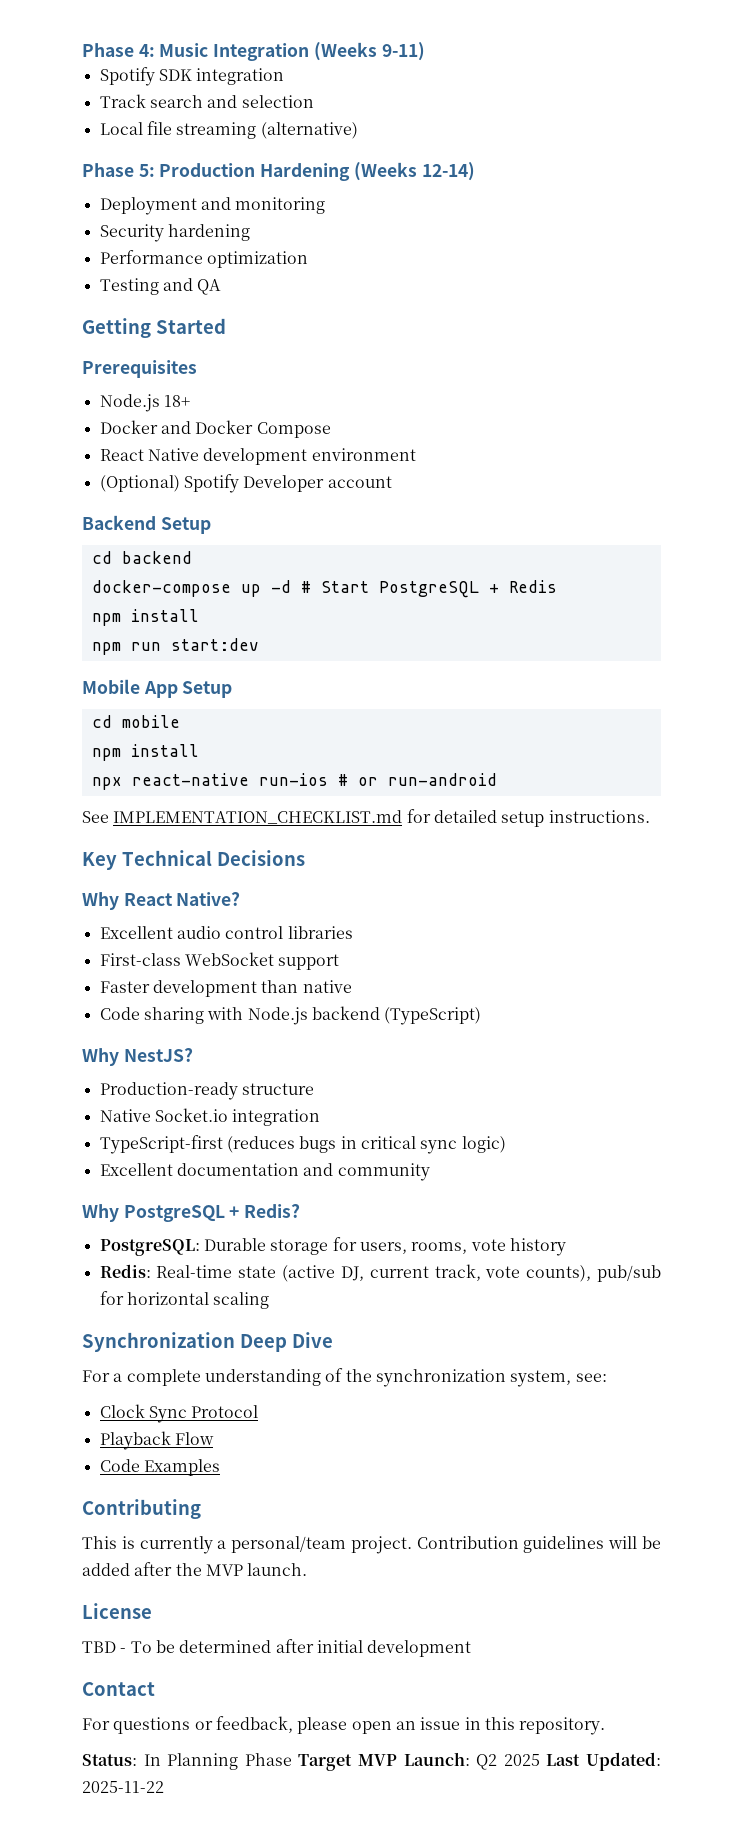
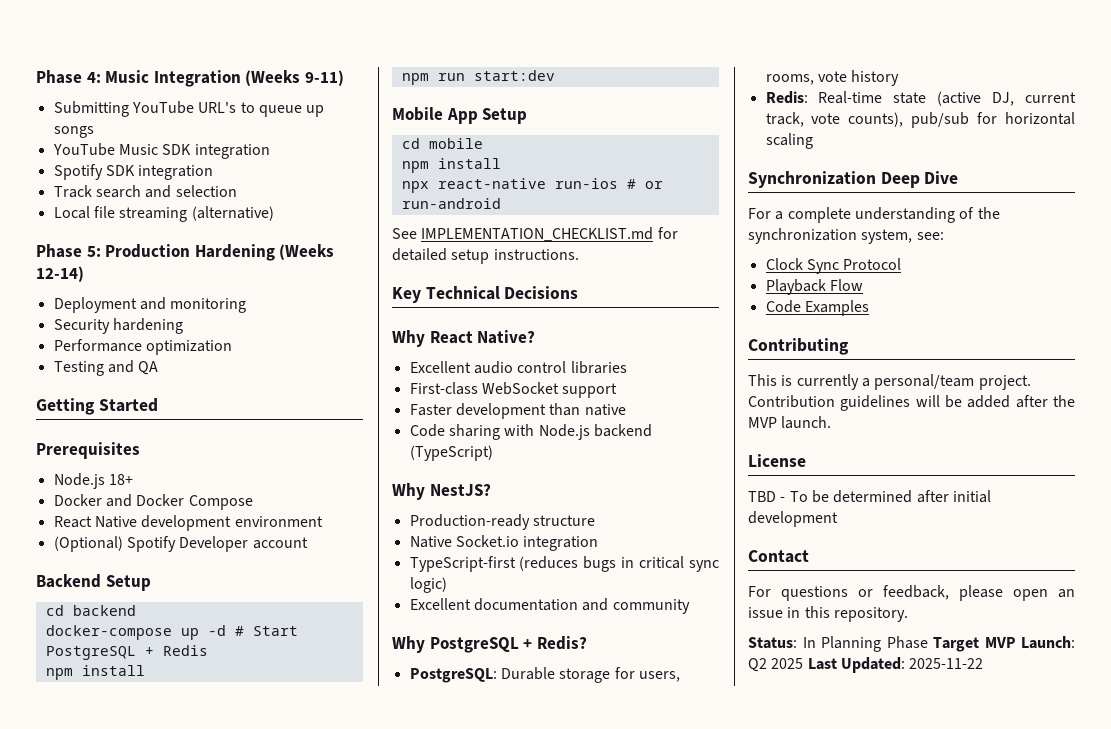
(425, 51) none -> [53,101,325,117] [53,126,94,138] [52,143,270,159] // Submitting YouTube URL's to queue up songs // YouTube Music SDK integration

